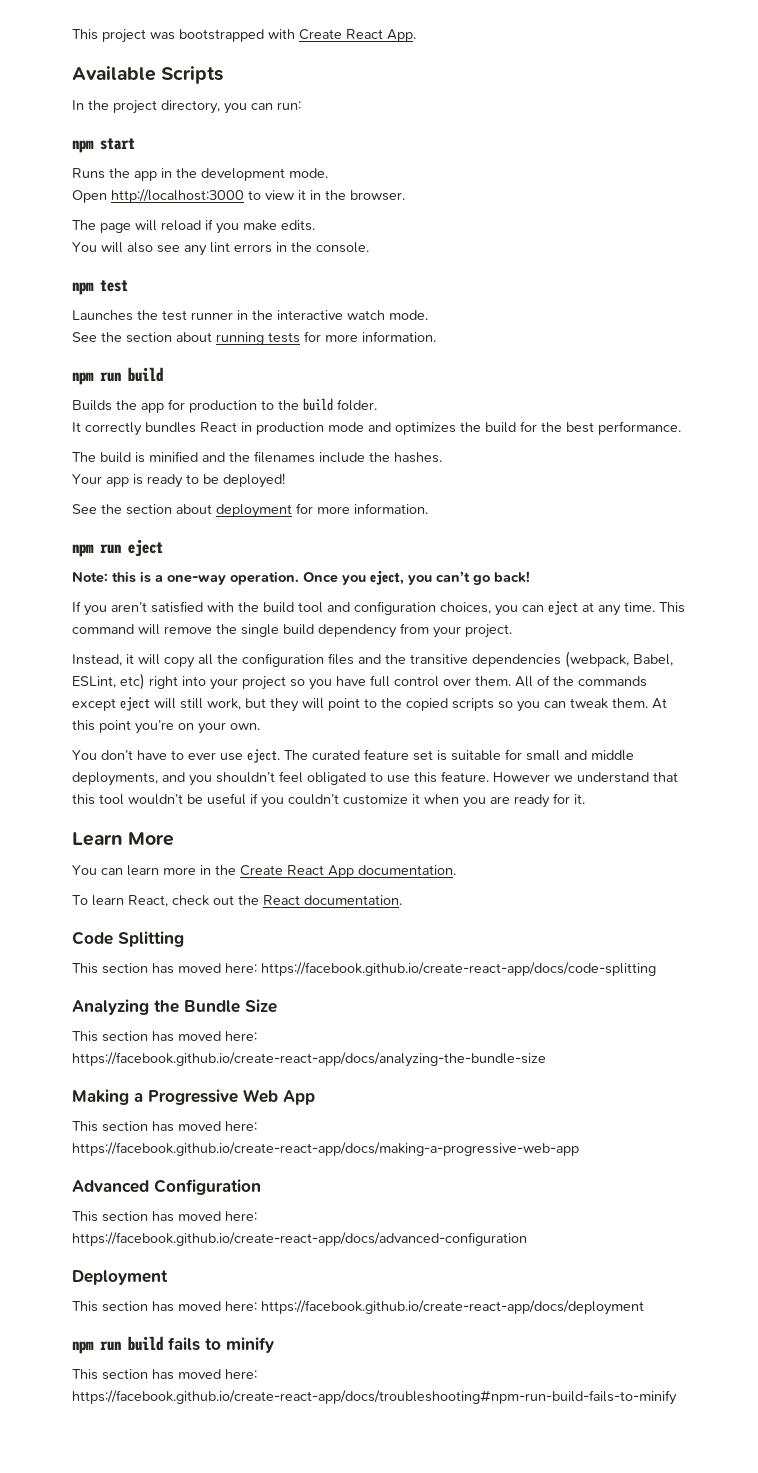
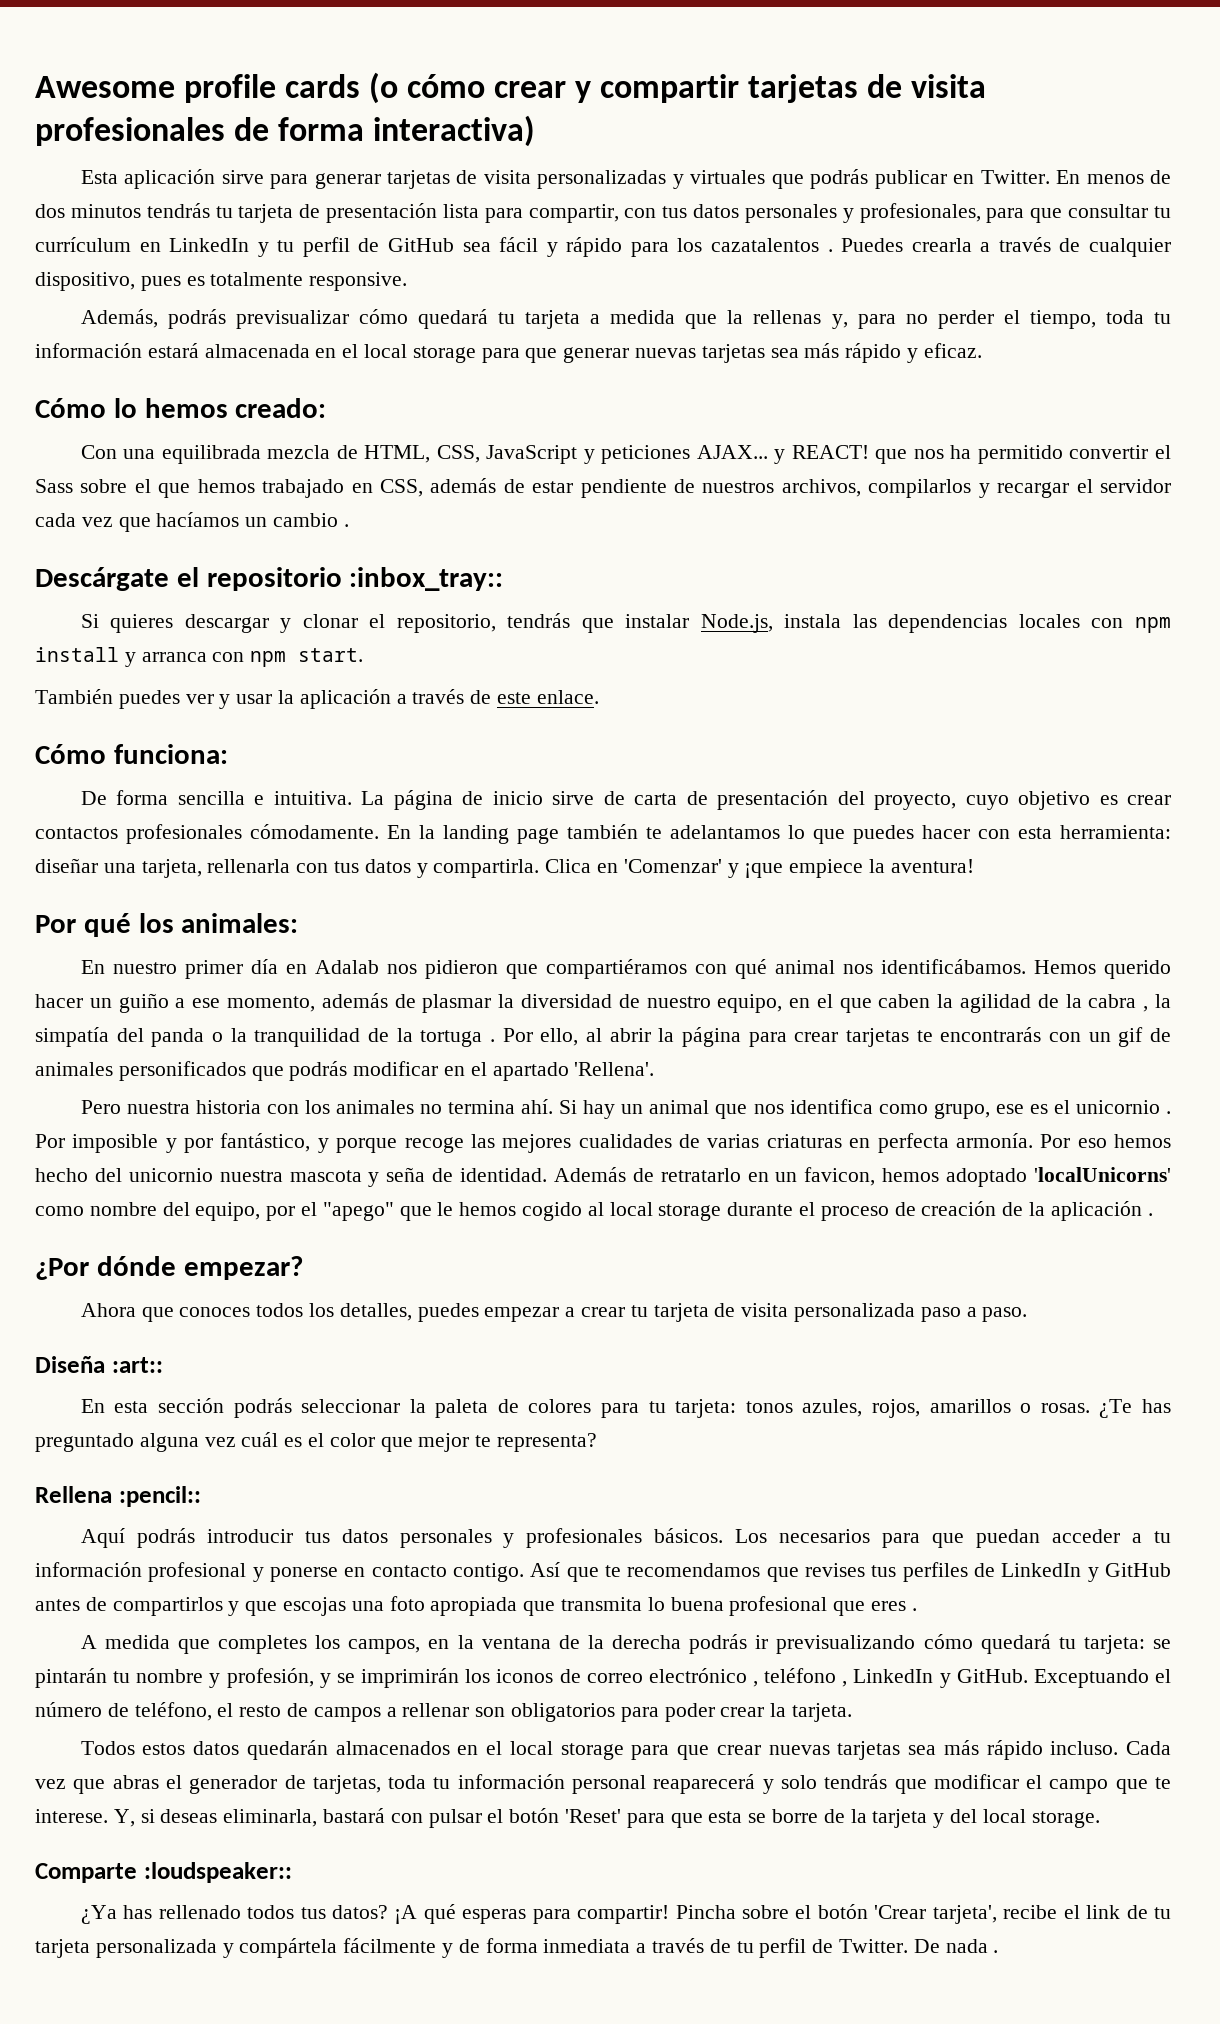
[72,29,416,43] [72,66,224,84] [72,100,301,114] [72,138,135,153] [72,168,328,181] [72,189,405,203] [72,219,315,234] [72,242,369,256] [72,280,128,295] [72,310,428,321] [72,331,436,345] [72,367,163,385] [72,398,377,413] [72,421,681,436] [72,451,442,463] [72,473,285,488] [72,503,428,518] [72,539,163,557] [72,570,530,585] [72,601,685,616] [72,623,512,638] [72,651,673,668] [72,673,647,690] [72,697,667,712] [72,720,260,734] [72,749,634,763] [72,771,678,786] [72,793,585,808] [72,832,175,846] [72,865,456,878] [72,895,402,907] [72,931,184,947] [72,962,656,976] [72,999,277,1015] [72,1031,257,1042] [72,1052,546,1067] [72,1089,315,1105] [72,1121,257,1132] [72,1142,579,1156] [72,1179,261,1195] [72,1211,257,1222] [72,1232,527,1246] [72,1270,168,1285] [72,1300,644,1315] [72,1336,274,1354] [72,1369,257,1380] [72,1390,677,1405] This project was bootstrapped with Create React App. // Available Scripts // In the project directory, you can run: // npm start // Runs the app in the development mode. // Open http://localhost:3000 to view it in the browser. // The page will reload if you make edits. // You will also see any lint errors in the console. // npm test // Launches the test runner in the interactive watch mode. // See the section about running tests for more information. // npm run build // Builds the app for production to the build folder. // It correctly bundles React in production mode and optimizes the build for the best performance. // The build is minified and the filenames include the hashes. // Your app is ready to be deployed! // See the section about deployment for more information. // npm run eject // Note: this is a one-way operation. Once you eject, you can’t go back! // If you aren’t satisfied with the build tool and configuration choices, you can eject at any time. This command will remove the single build dependency from your project. // Instead, it will copy all the configuration files and the transitive dependencies (webpack, Babel, ESLint, etc) right into your project so you have full control over them. All of the commands except eject will still work, but they will point to the copied scripts so you can tweak them. At this point you’re on your own. // You don’t have to ever use eject. The curated feature set is suitable for small and middle deployments, and you shouldn’t feel obligated to use this feature. However we understand that this tool wouldn’t be useful if you couldn’t customize it when you are ready for it. // Learn More // You can learn more in the Create React App documentation. // To learn React, check out the React documentation. // Code Splitting // This section has moved here: https://facebook.github.io/create-react-app/docs/code-splitting // Analyzing the Bundle Size // This section has moved here: https://facebook.github.io/create-react-app/docs/analyzing-the-bundle-size // Making a Progressive Web App // This section has moved here: https://facebook.github.io/create-react-app/docs/making-a-progressive-web-app // Advanced Configuration // This section has moved here: https://facebook.github.io/create-react-app/docs/advanced-configuration // Deployment // This section has moved here: https://facebook.github.io/create-react-app/docs/deployment // npm run build fails to minify // This section has moved here: https://facebook.github.io/create-react-app/docs/troubleshooting#npm-run-build-fails-to-minify -> [35,72,987,104] [35,115,536,147] [80,169,1171,189] [35,203,1172,223] [35,237,1171,257] [35,272,408,291] [80,309,1171,329] [35,343,982,363] [35,398,327,418] [80,445,1171,464] [35,478,1171,498] [35,512,349,532] [35,567,504,591] [80,613,1171,633] [35,647,364,667] [35,689,599,709] [35,744,228,764] [80,790,1171,810] [35,824,1171,844] [35,858,974,878] [35,913,299,937] [80,959,1171,979] [35,993,1171,1013] [35,1027,1171,1047] [35,1061,655,1081] [80,1099,1172,1119] [35,1133,1171,1153] [35,1167,1171,1187] [35,1201,1153,1221] [35,1256,303,1280] [80,1303,1028,1322] [35,1356,163,1373] [80,1398,1172,1418] [35,1432,598,1452] [35,1486,201,1507] [80,1528,1172,1548] [35,1562,1171,1582] [35,1596,917,1616] [80,1634,1171,1654] [35,1668,1171,1688] [35,1702,853,1722] [80,1740,1172,1760] [35,1774,1171,1794] [35,1808,1100,1828] [35,1862,292,1883] [80,1904,1171,1924] [35,1938,999,1958] Awesome profile cards (o cómo crear y compartir tarjetas de visita profesionales de forma interactiva) // Esta aplicación sirve para generar tarjetas de visita personalizadas y virtuales que podrás publicar en Twitter. En menos de dos minutos tendrás tu tarjeta de presentación lista para compartir, con tus datos personales y profesionales, para que consultar tu currículum en LinkedIn y tu perfil de GitHub sea fácil y rápido para los cazatalentos . Puedes crearla a través de cualquier dispositivo, pues es totalmente responsive. // Además, podrás previsualizar cómo quedará tu tarjeta a medida que la rellenas y, para no perder el tiempo, toda tu información estará almacenada en el local storage para que generar nuevas tarjetas sea más rápido y eficaz. // Cómo lo hemos creado: // Con una equilibrada mezcla de HTML, CSS, JavaScript y peticiones AJAX... y REACT! que nos ha permitido convertir el Sass sobre el que hemos trabajado en CSS, además de estar pendiente de nuestros archivos, compilarlos y recargar el servidor cada vez que hacíamos un cambio . // Descárgate el repositorio :inbox_tray:: // Si quieres descargar y clonar el repositorio, tendrás que instalar Node.js, instala las dependencias locales con npm install y arranca con npm start. // También puedes ver y usar la aplicación a través de este enlace. // Cómo funciona: // De forma sencilla e intuitiva. La página de inicio sirve de carta de presentación del proyecto, cuyo objetivo es crear contactos profesionales cómodamente. En la landing page también te adelantamos lo que puedes hacer con esta herramienta: diseñar una tarjeta, rellenarla con tus datos y compartirla. Clica en 'Comenzar' y ¡que empiece la aventura! // Por qué los animales: // En nuestro primer día en Adalab nos pidieron que compartiéramos con qué animal nos identificábamos. Hemos querido hacer un guiño a ese momento, además de plasmar la diversidad de nuestro equipo, en el que caben la agilidad de la cabra , la simpatía del panda o la tranquilidad de la tortuga . Por ello, al abrir la página para crear tarjetas te encontrarás con un gif de animales personificados que podrás modificar en el apartado 'Rellena'. // Pero nuestra historia con los animales no termina ahí. Si hay un animal que nos identifica como grupo, ese es el unicornio . Por imposible y por fantástico, y porque recoge las mejores cualidades de varias criaturas en perfecta armonía. Por eso hemos hecho del unicornio nuestra mascota y seña de identidad. Además de retratarlo en un favicon, hemos adoptado 'localUnicorns' como nombre del equipo, por el "apego" que le hemos cogido al local storage durante el proceso de creación de la aplicación . // ¿Por dónde empezar? // Ahora que conoces todos los detalles, puedes empezar a crear tu tarjeta de visita personalizada paso a paso. // Diseña :art:: // En esta sección podrás seleccionar la paleta de colores para tu tarjeta: tonos azules, rojos, amarillos o rosas. ¿Te has preguntado alguna vez cuál es el color que mejor te representa? // Rellena :pencil:: // Aquí podrás introducir tus datos personales y profesionales básicos. Los necesarios para que puedan acceder a tu información profesional y ponerse en contacto contigo. Así que te recomendamos que revises tus perfiles de LinkedIn y GitHub antes de compartirlos y que escojas una foto apropiada que transmita lo buena profesional que eres . // A medida que completes los campos, en la ventana de la derecha podrás ir previsualizando cómo quedará tu tarjeta: se pintarán tu nombre y profesión, y se imprimirán los iconos de correo electrónico , teléfono , LinkedIn y GitHub. Exceptuando el número de teléfono, el resto de campos a rellenar son obligatorios para poder crear la tarjeta. // Todos estos datos quedarán almacenados en el local storage para que crear nuevas tarjetas sea más rápido incluso. Cada vez que abras el generador de tarjetas, toda tu información personal reaparecerá y solo tendrás que modificar el campo que te interese. Y, si deseas eliminarla, bastará con pulsar el botón 'Reset' para que esta se borre de la tarjeta y del local storage. // Comparte :loudspeaker:: // ¿Ya has rellenado todos tus datos? ¡A qué esperas para compartir! Pincha sobre el botón 'Crear tarjeta', recibe el link de tu tarjeta personalizada y compártela fácilmente y de forma inmediata a través de tu perfil de Twitter. De nada .

